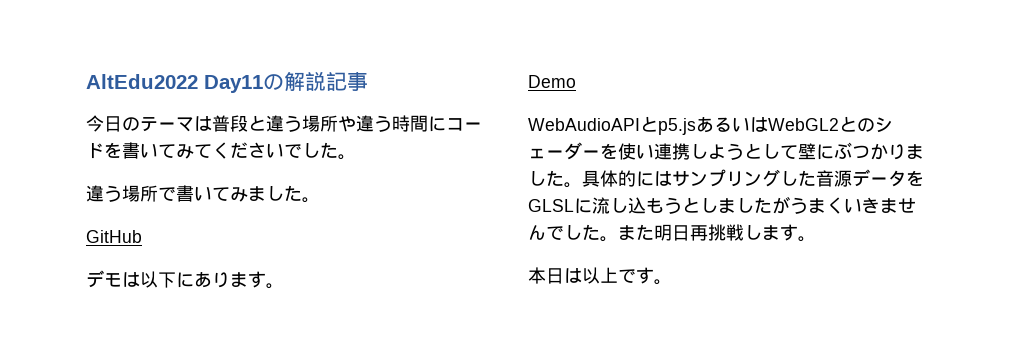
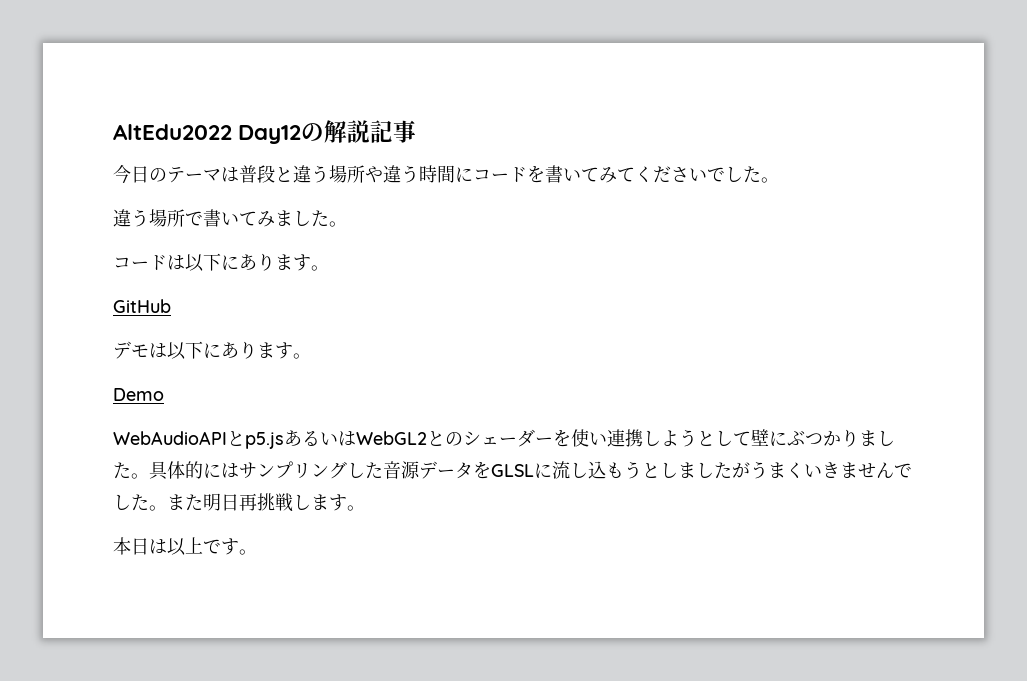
[204,75,263,93] Day11 -> [238,125,302,144] Day12
(320, 200) none -> [113,253,329,272] // コードは以下にあります。

